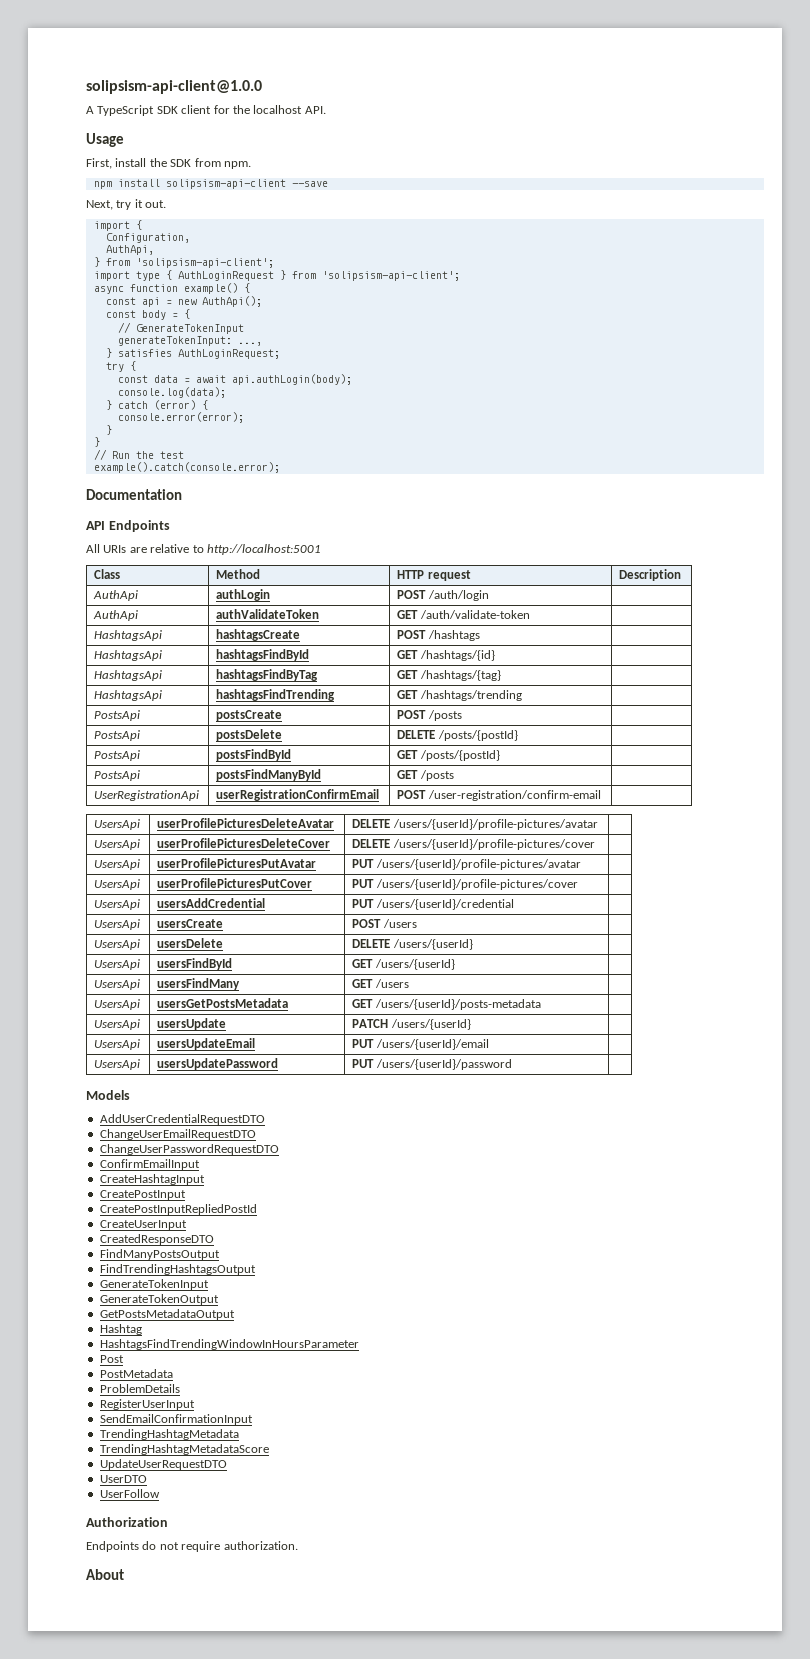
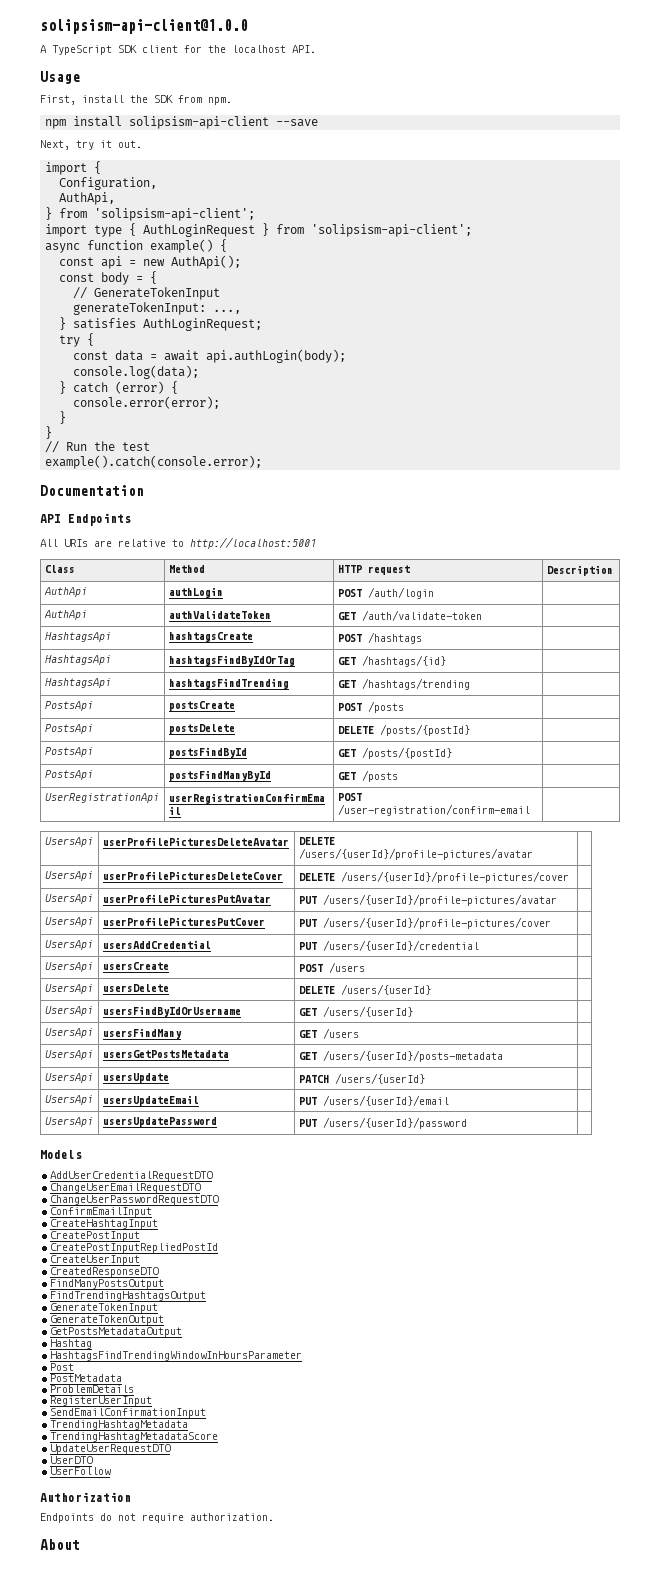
[216,649,310,661] hashtagsFindById -> [168,655,295,666] hashtagsFindByIdOrTag
[94,670,163,681] [216,669,319,681] [397,670,501,681] // HashtagsApi | hashtagsFindByTag | GET /hashtags/{tag} | -> (446, 661) none
[157,958,233,970] usersFindById -> [102,1006,241,1017] usersFindByIdOrUsername

